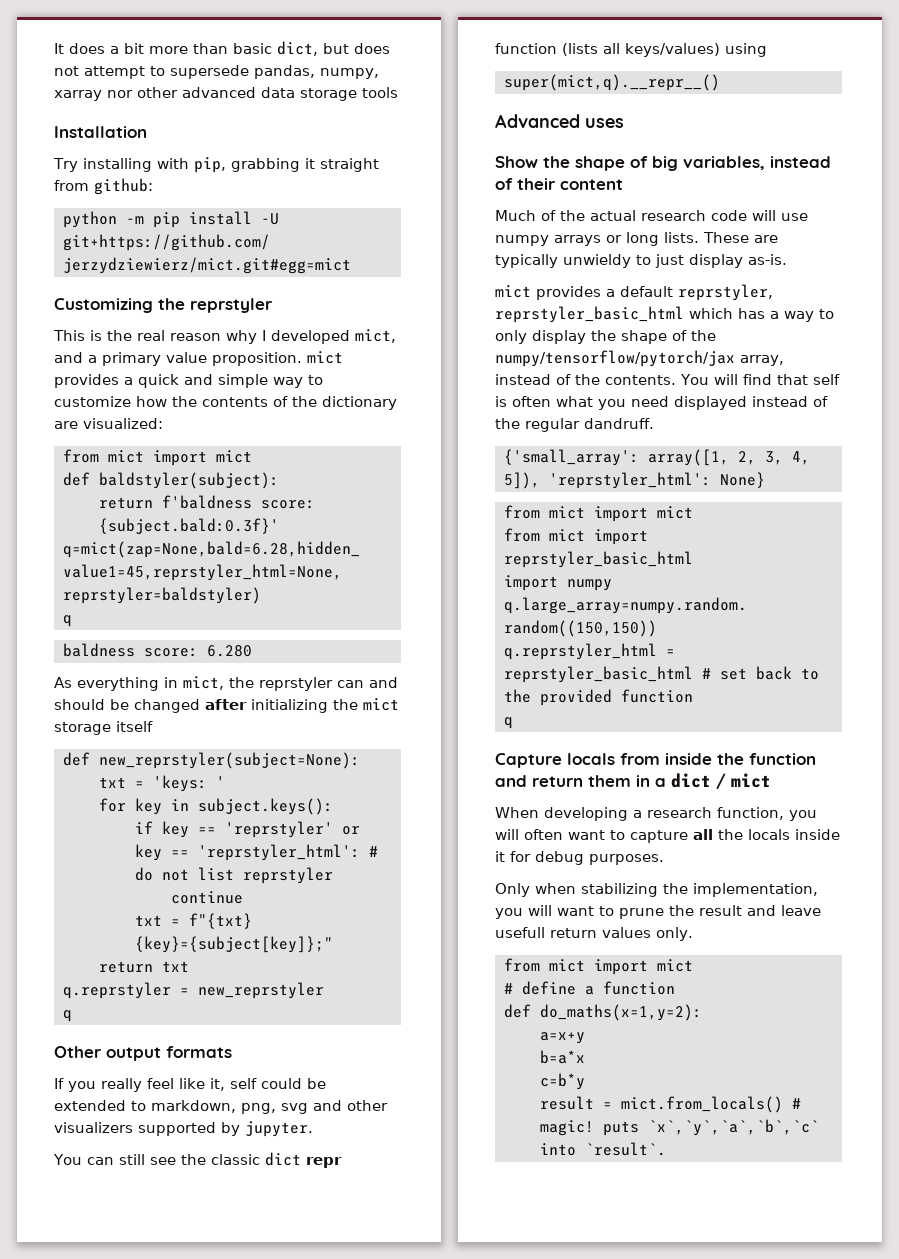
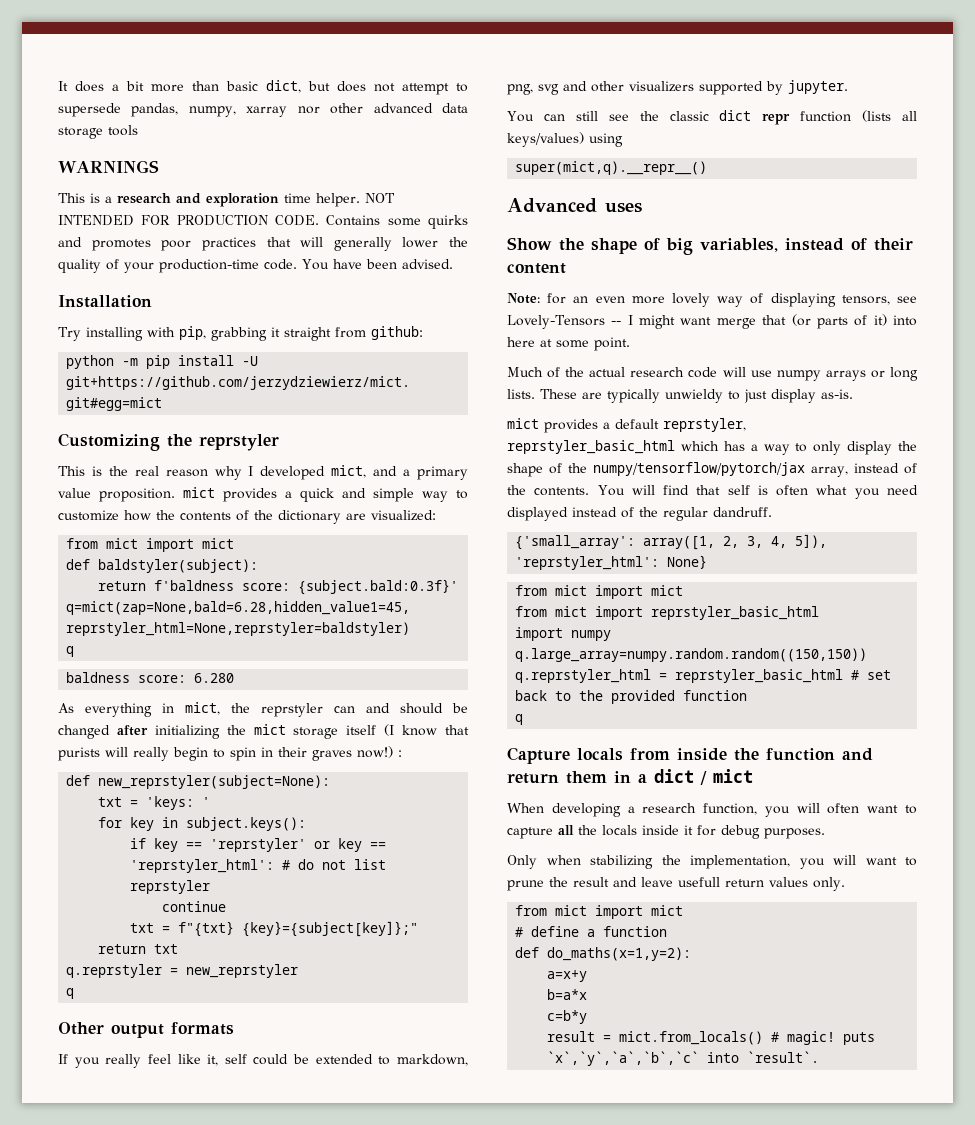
(398, 92) none -> [58,160,159,173] [58,193,395,207] [58,215,468,229] [58,237,468,251] [58,259,453,273] // WARNINGS // This is a research and exploration time helper. NOT INTENDED FOR PRODUCTION CODE. Contains some quirks and promotes poor practices that will generally lower the quality of your production-time code. You have been advised.
(153, 726) none -> [384,724,470,736] [58,746,402,761] (I know that purists will really begin to spin in their graves now!) :
(623, 184) none -> [507,293,917,307] [507,314,917,329] [507,337,630,351] // Note: for an even more lovely way of displaying tensors, see Lovely-Tensors -- I might want merge that (or parts of it) into here at some point.

